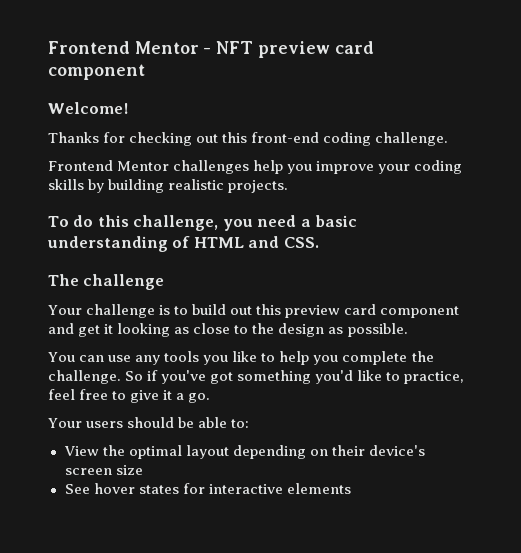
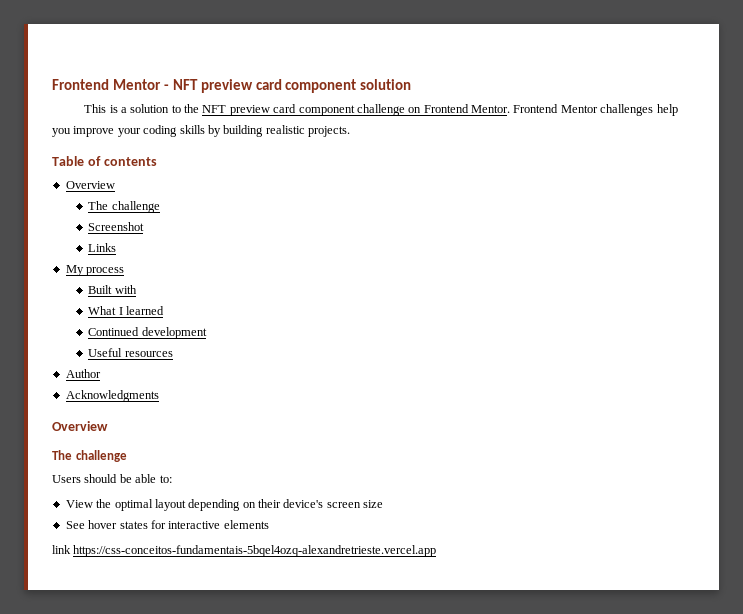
[48,102,128,114] [48,132,449,146] // Welcome! // Thanks for checking out this front-end coding challenge. // -> [360,79,412,90] [84,104,511,116] solution // This is a solution to the NFT preview card component challenge on Frontend Mentor.
[48,215,358,231] [47,236,319,252] [48,274,165,290] [48,304,460,318] [48,323,408,337] [48,351,434,365] [48,370,465,384] [48,389,211,403] [48,418,124,428] To do this challenge, you need a basic understanding of HTML and CSS. // The challenge // Your challenge is to build out this preview card component and get it looking as close to the design as possible. // You can use any tools you like to help you complete the challenge. So if you've got something you'd like to practice, feel free to give it a go. // Your users -> [52,156,157,166] [65,181,115,189] [88,201,160,213] [88,222,145,231] [88,243,117,252] [65,265,125,276] [88,285,137,294] [88,306,164,315] [88,327,207,339] [88,348,173,357] [65,369,101,378] [65,390,159,402] [52,421,108,431] [52,450,127,462] [52,475,81,483] Table of contents // Overview // The challenge // Screenshot // Links // My process // Built with // What I learned // Continued development // Useful resources // Author // Acknowledgments // Overview // The challenge // Users
(351, 488) none -> [52,545,437,557] // link https://css-conceitos-fundamentais-5bqel4ozq-alexandretrieste.vercel.app

